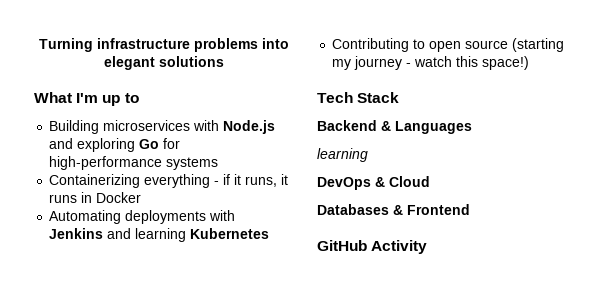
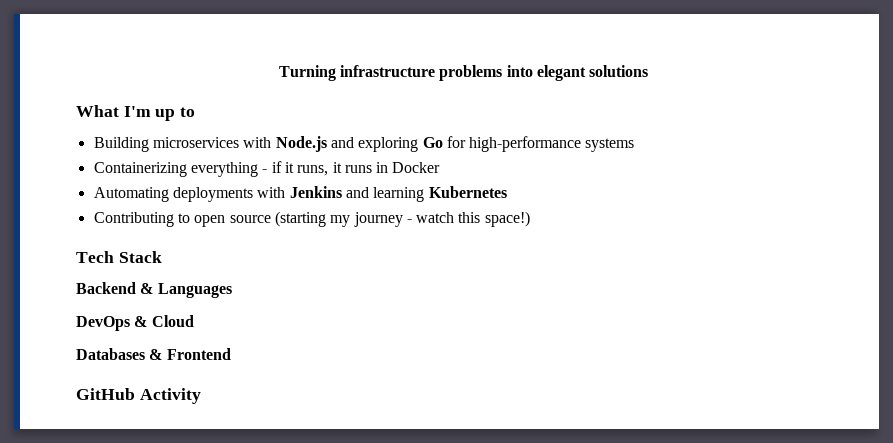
[317,148,368,162] // learning -> (232, 290) none

